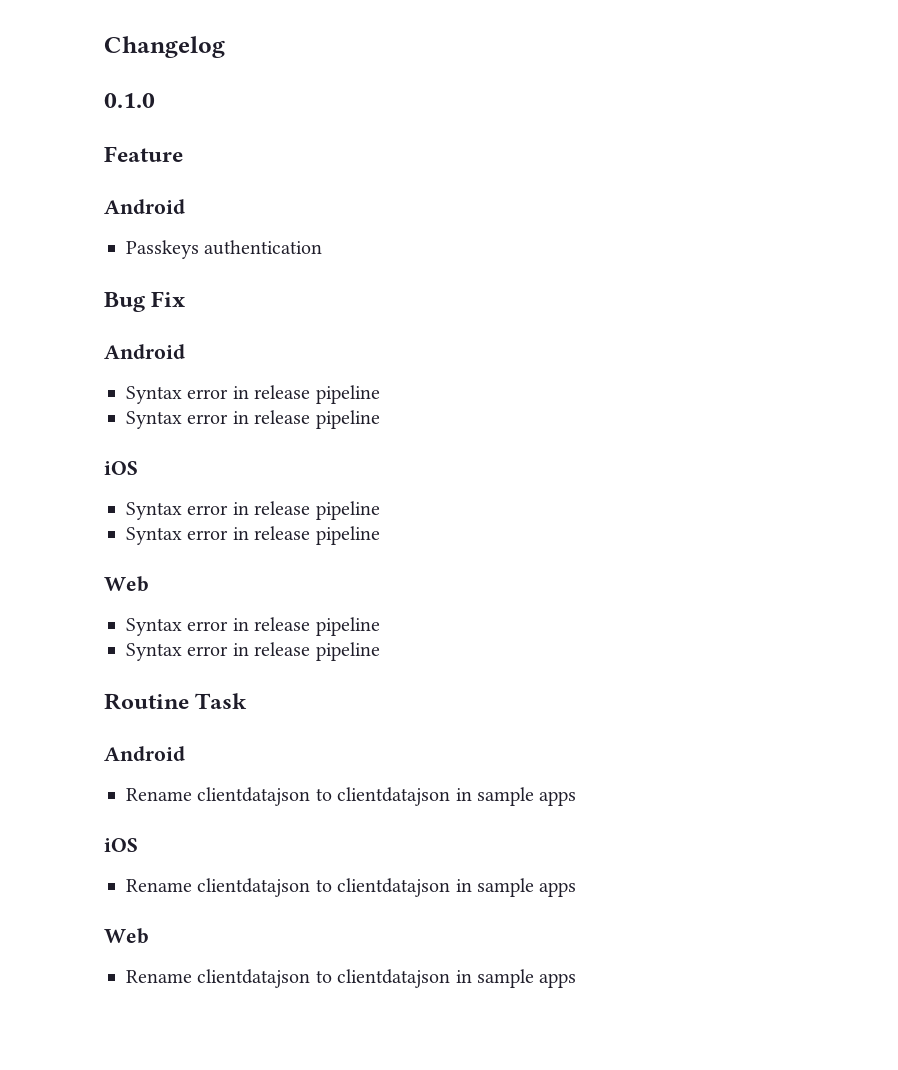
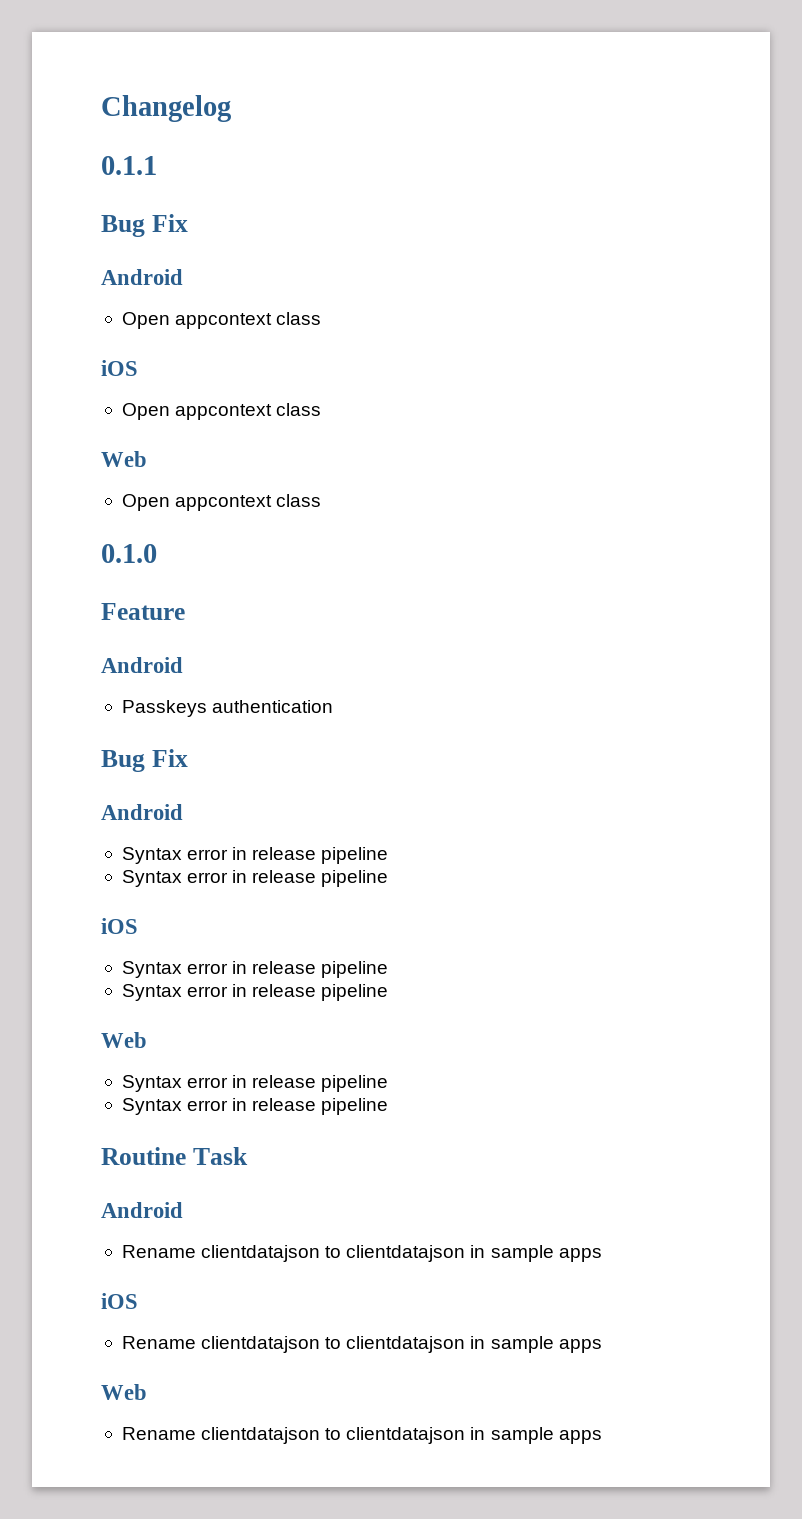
(225, 47) none -> [101,156,157,175] [101,214,188,237] [101,269,183,285] [121,312,322,329] [101,360,138,376] [121,403,322,420] [101,451,147,467] [121,494,322,511] // 0.1.1 // Bug Fix // Android // Open appcontext class // iOS // Open appcontext class // Web // Open appcontext class

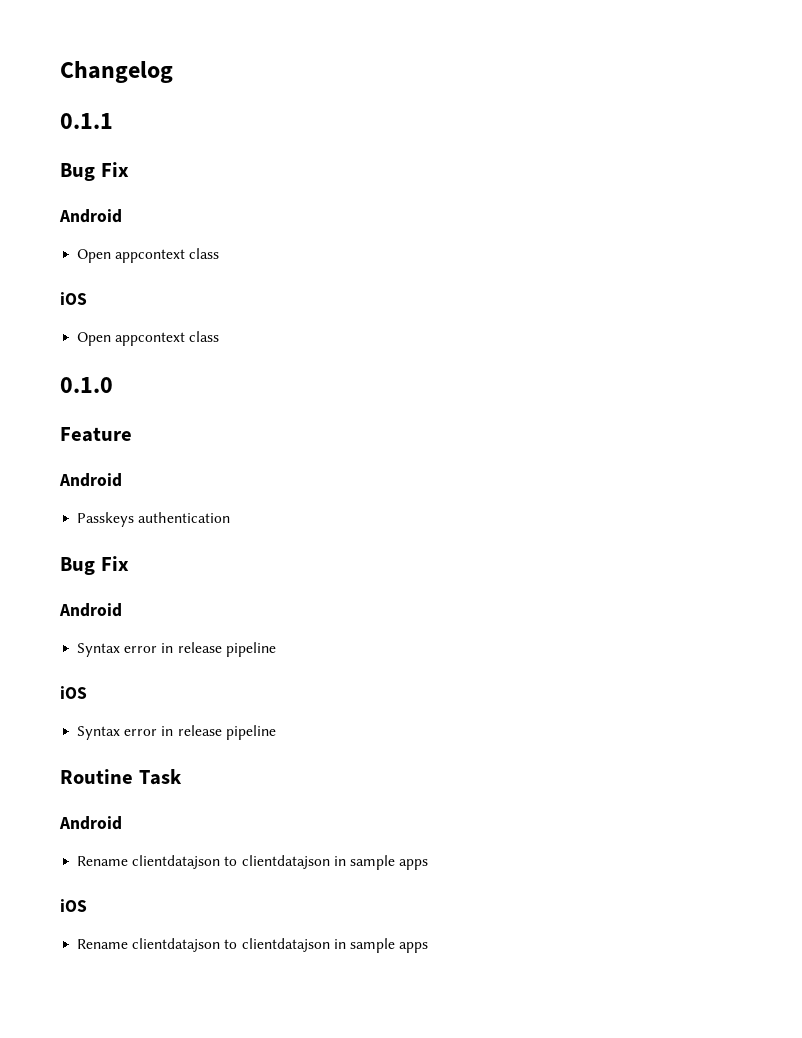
[101,451,147,467] [121,494,322,511] // Web // Open appcontext class -> (220, 336) none
[121,870,389,887] // Syntax error in release pipeline -> (276, 649) none
[121,984,389,1001] [101,1032,147,1048] [121,1075,389,1092] [121,1098,389,1115] // Syntax error in release pipeline // Web // Syntax error in release pipeline // Syntax error in release pipeline -> (276, 732) none
[101,1384,147,1400] [121,1427,602,1444] // Web // Rename clientdatajson to clientdatajson in sample apps -> (429, 947) none

